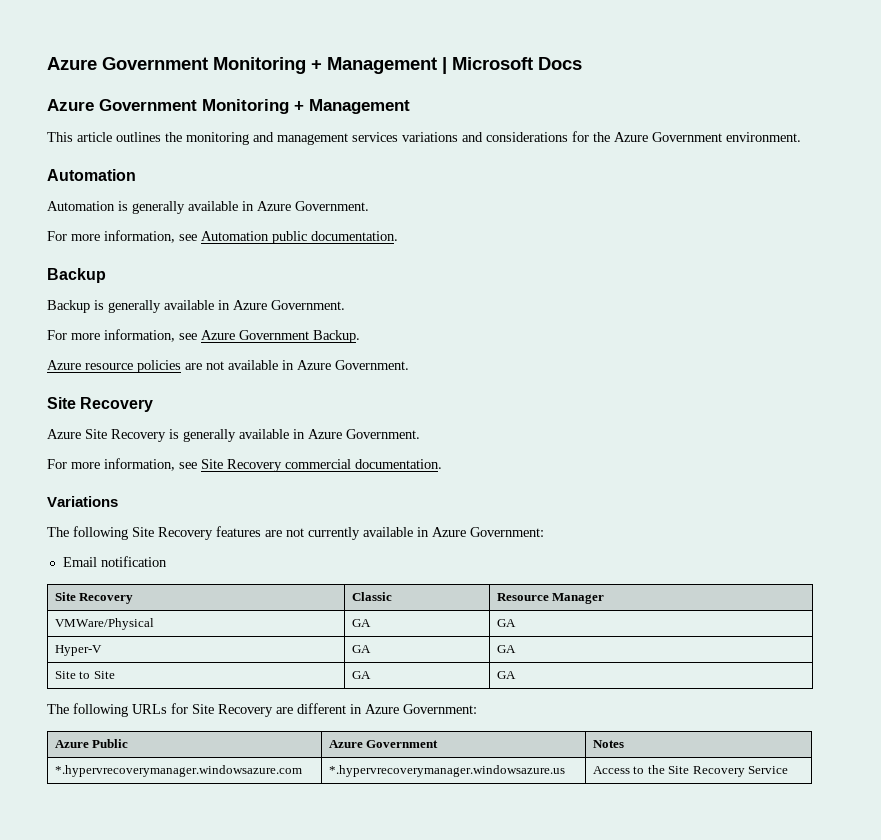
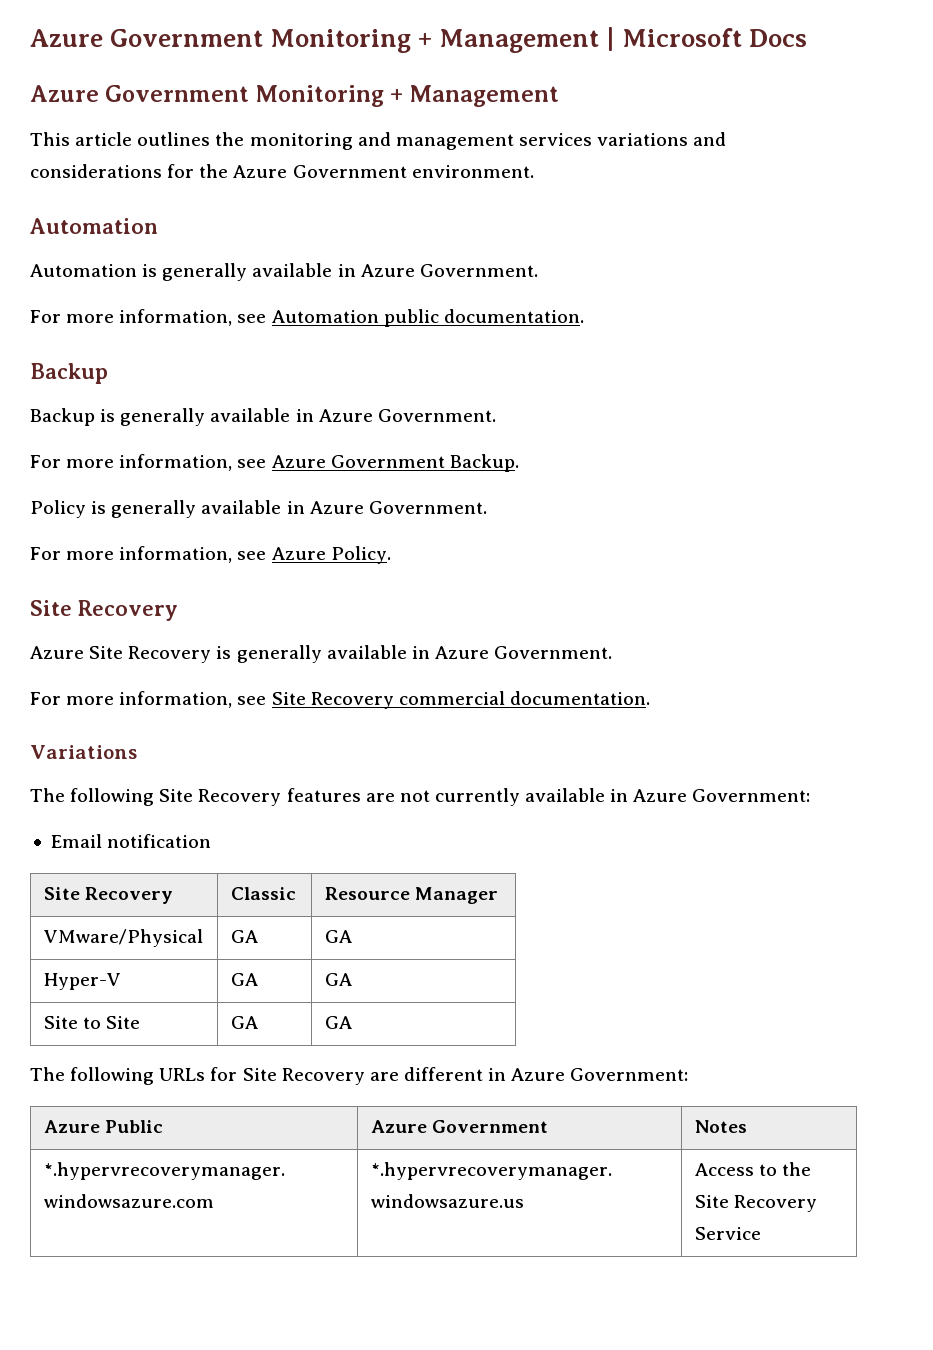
[47,360,409,373] Azure resource policies are not available in Azure Government. -> [30,500,487,518] [30,546,391,564] Policy is generally available in Azure Government. // For more information, see Azure Policy.
[54,618,154,630] VMWare/Physical -> [43,929,203,947] VMware/Physical

